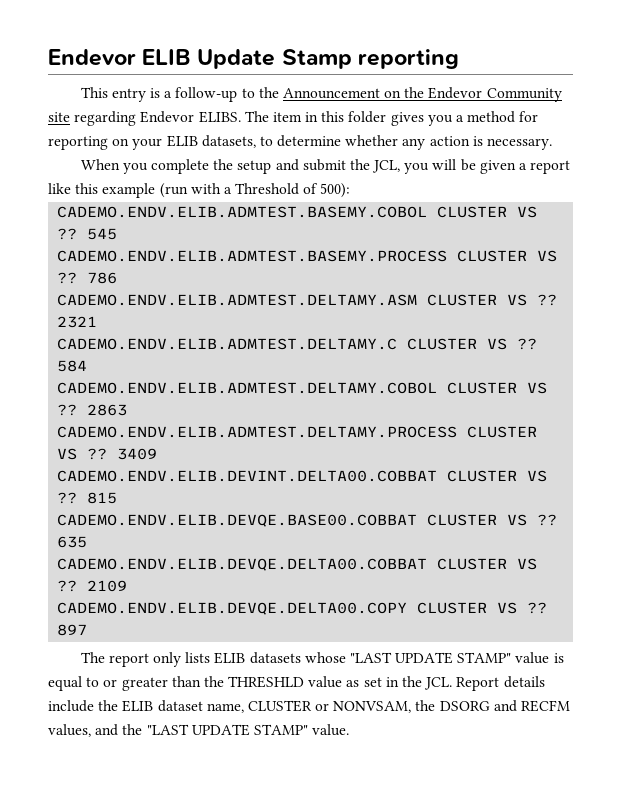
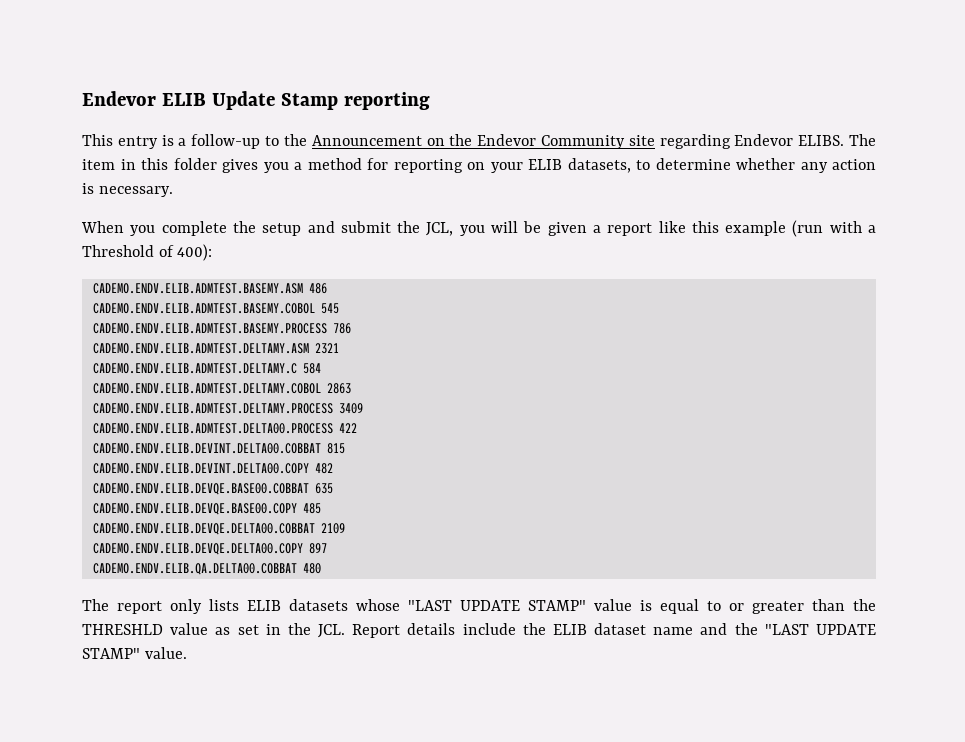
[320,183,351,198] [57,206,538,218] [57,228,78,240] 500): // CADEMO.ENDV.ELIB.ADMTEST.BASEMY.COBOL CLUSTER VS ?? -> [177,244,213,261] [92,283,327,294] [92,303,315,314] 400): // CADEMO.ENDV.ELIB.ADMTEST.BASEMY.ASM 486 // CADEMO.ENDV.ELIB.ADMTEST.BASEMY.COBOL
[457,250,558,262] [57,272,78,284] CLUSTER VS ?? -> (327, 328) none
[427,294,558,306] CLUSTER VS ?? -> (309, 348) none
[407,338,538,350] CLUSTER VS ?? -> (297, 368) none
[447,382,548,394] [57,404,78,416] CLUSTER VS ?? -> (321, 388) none
[467,426,538,438] [57,448,108,460] CLUSTER VS ?? -> (333, 408) none
(158, 454) none -> [92,423,357,434] // CADEMO.ENDV.ELIB.ADMTEST.DELTA00.PROCESS 422
[447,470,548,482] [57,492,78,504] CLUSTER VS ?? -> (321, 448) none
(118, 498) none -> [92,463,333,474] // CADEMO.ENDV.ELIB.DEVINT.DELTA00.COPY 482
[427,514,558,526] CLUSTER VS ?? -> (309, 489) none
(88, 542) none -> [92,503,321,515] // CADEMO.ENDV.ELIB.DEVQE.BASE00.COPY 485
[437,558,538,570] [57,580,78,592] CLUSTER VS ?? -> (315, 529) none
[417,602,548,614] CLUSTER VS ?? -> (303, 549) none
(88, 630) none -> [92,563,321,575] // CADEMO.ENDV.ELIB.QA.DELTA00.COBBAT 480
[206,700,571,713] [48,724,91,737] name, CLUSTER or NONVSAM, the DSORG and RECFM values, -> [653,627,694,635] name

